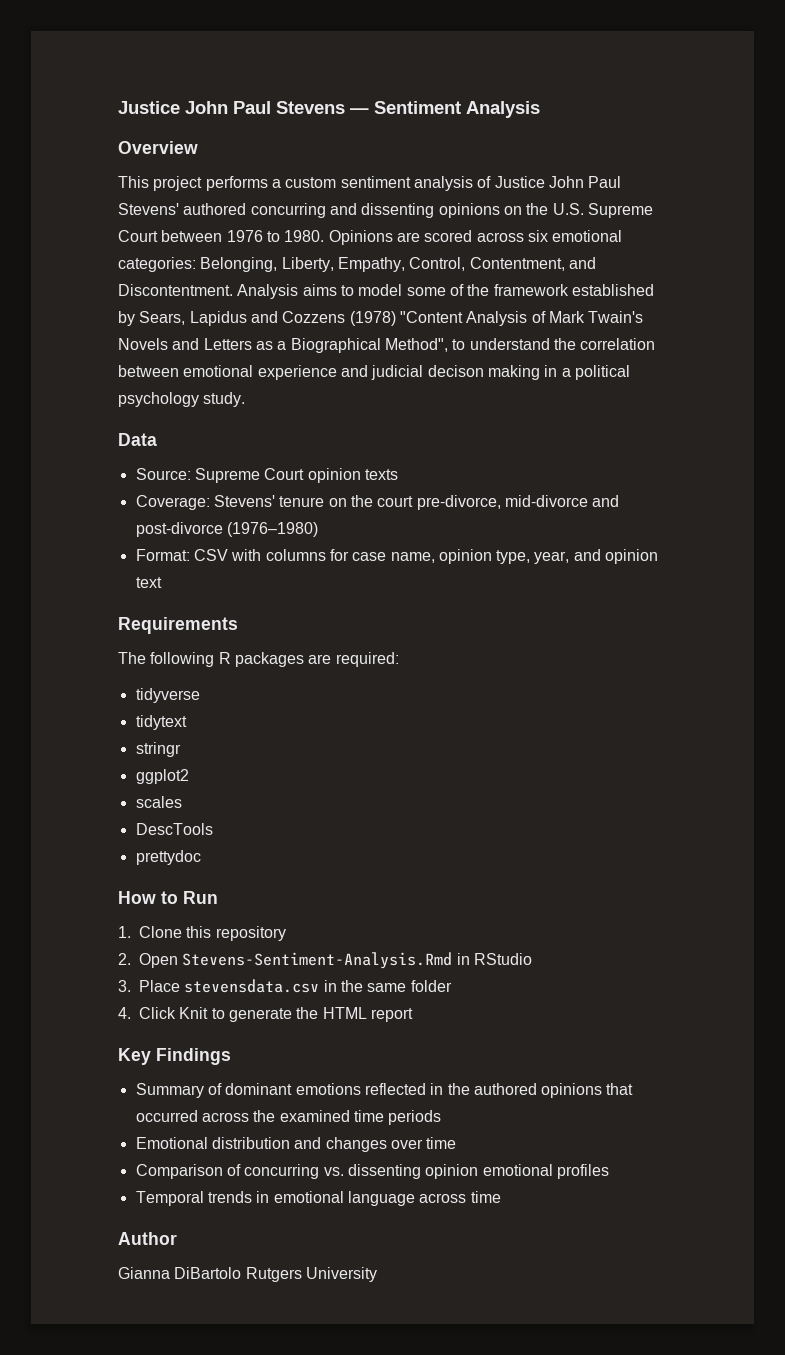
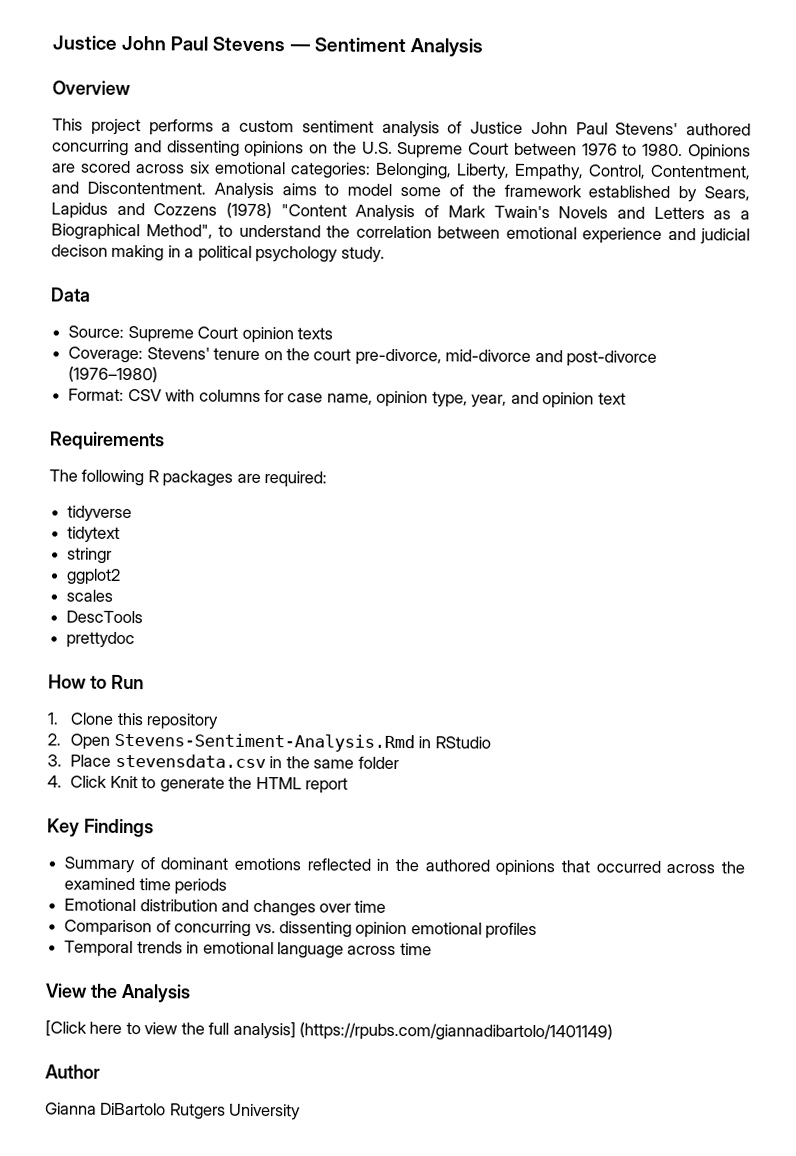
(501, 1197) none -> [45,983,191,1003] [45,1020,614,1042] // View the Analysis // [Click here to view the full analysis] (https://rpubs.com/giannadibartolo/1401149)

